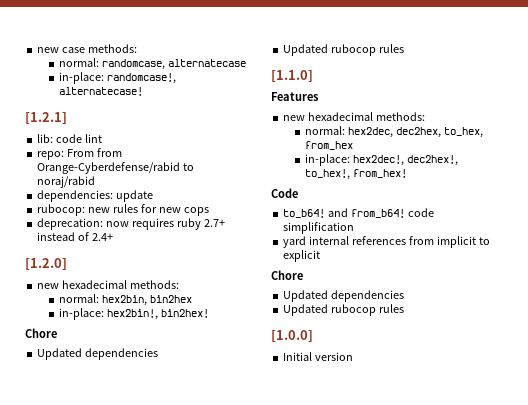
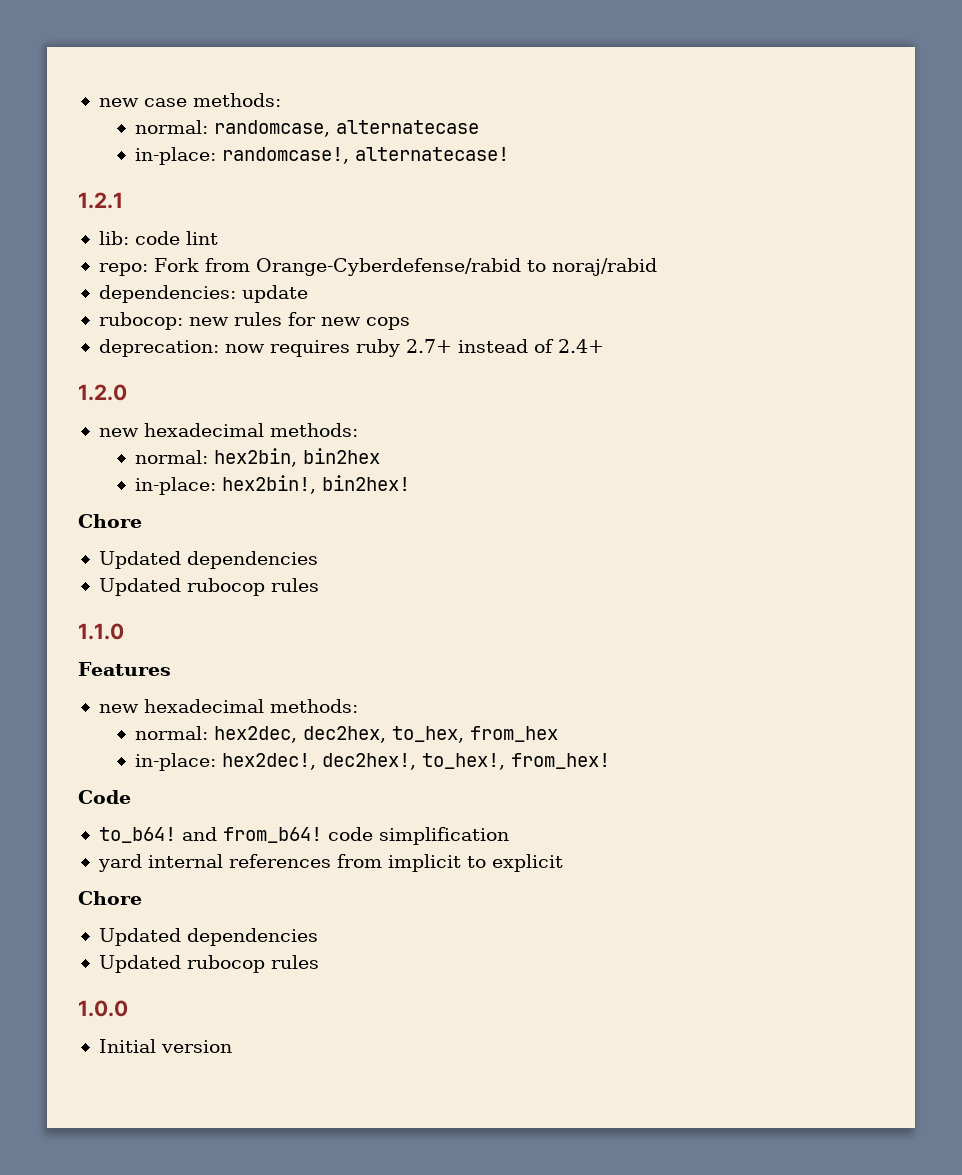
[25,111,67,125] [1.2.1] -> [78,192,123,209] 1.2.1
[67,149,95,157] From -> [153,258,199,272] Fork
[25,257,67,271] [1.2.0] -> [78,384,127,401] 1.2.0
[271,69,313,83] [1.1.0] -> [78,623,124,640] 1.1.0
[271,329,313,343] [1.0.0] -> [78,1000,128,1017] 1.0.0

